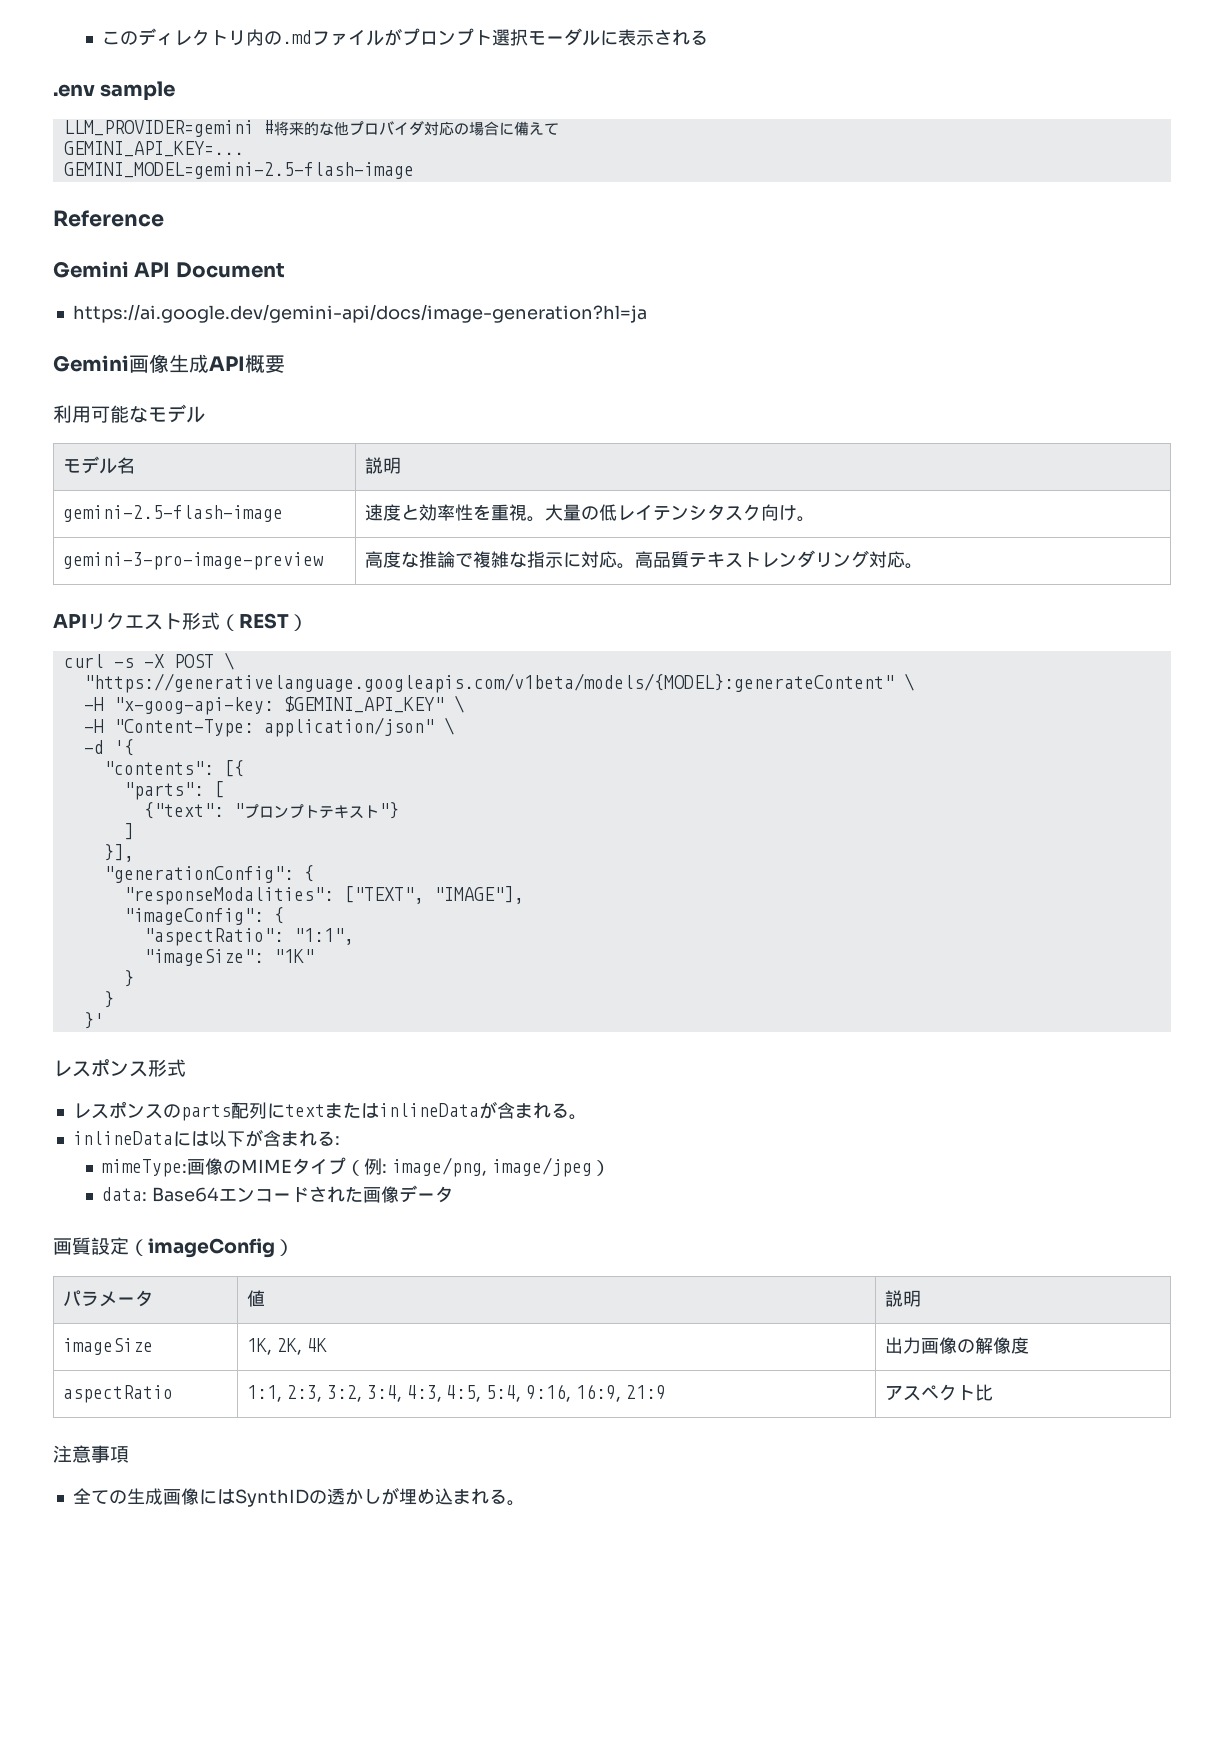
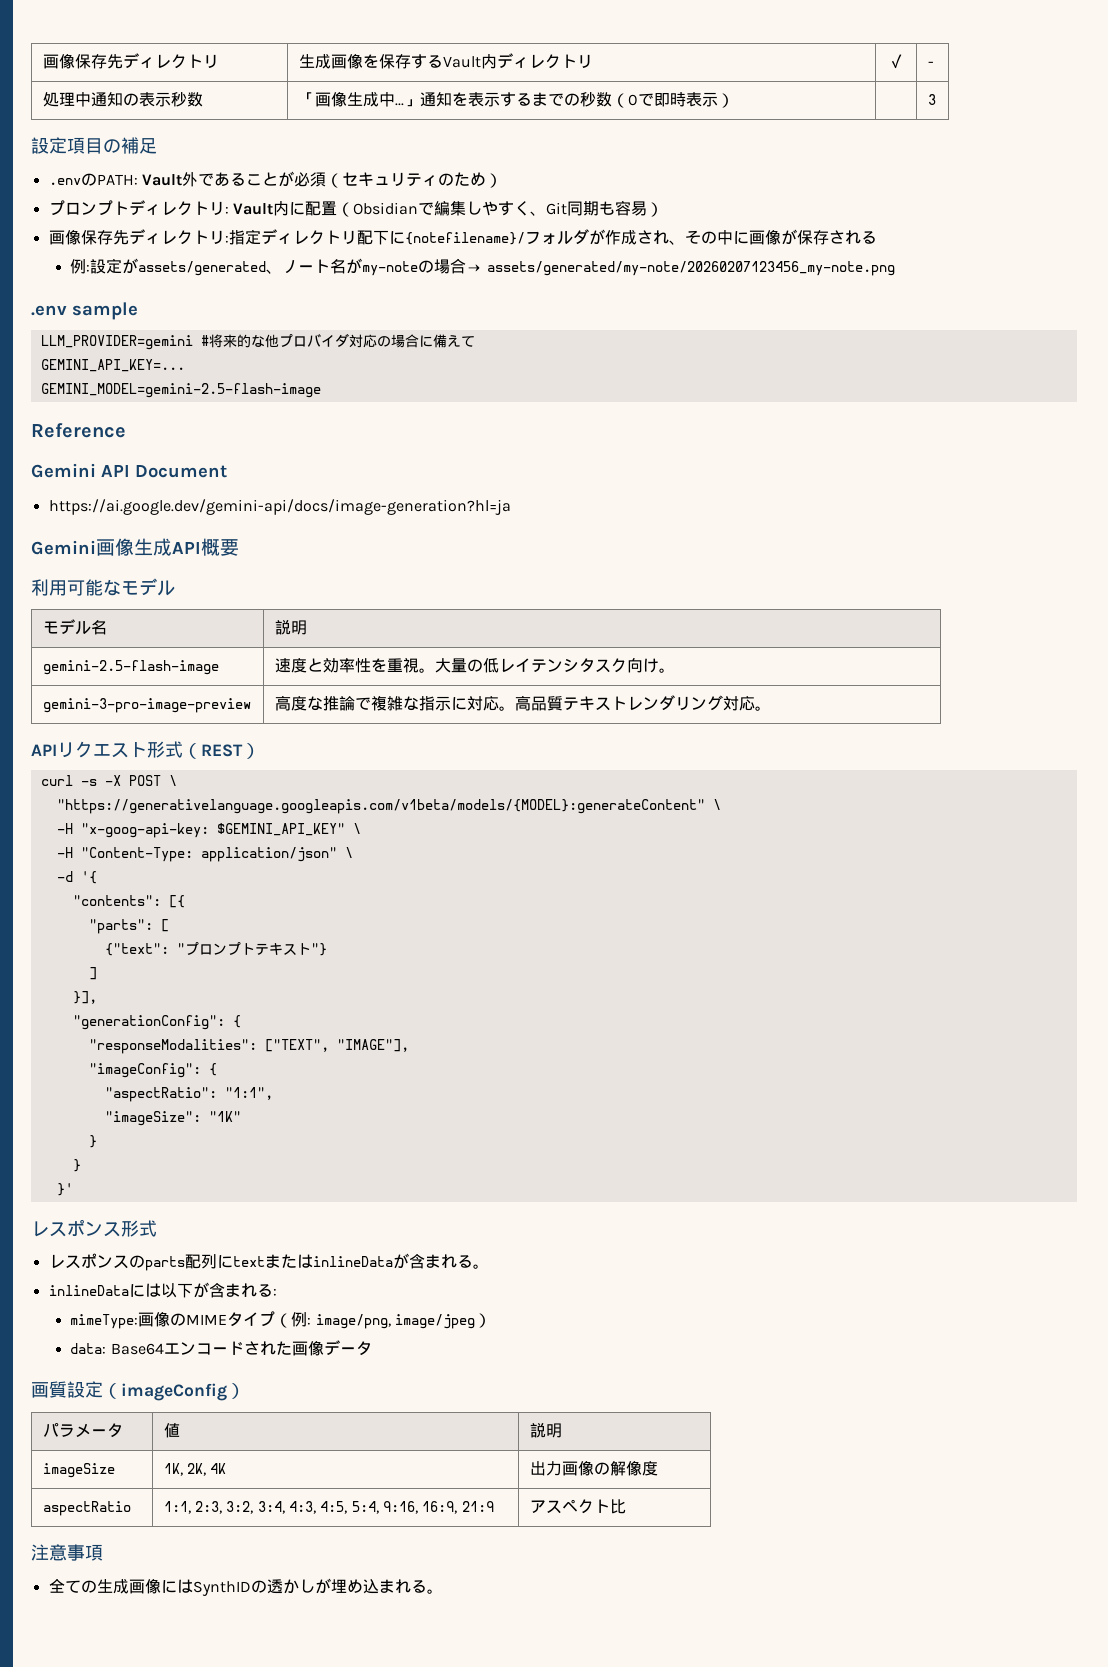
[101,28,708,46] このディレクトリ内の.mdファイルがプロンプト選択モーダルに表示される -> [42,53,219,69] [298,53,593,69] [888,54,904,69] [927,61,934,67] [42,92,203,107] [298,92,734,108] [927,94,936,105] [31,137,157,154] [48,171,502,188] [48,200,663,217] [48,229,877,245] [70,258,895,276] 画像保存先ディレクトリ | 生成画像を保存するVault内ディレクトリ | ✓ | - // 処理中通知の表示秒数 | 「画像生成中...」通知を表示するまでの秒数（0で即時表示） | | 3 // 設定項目の補足 // .envのPATH: Vault外であることが必須（セキュリティのため） // プロンプトディレクトリ: Vault内に配置（Obsidianで編集しやすく、Git同期も容易） // 画像保存先ディレクトリ:指定ディレクトリ配下に{notefilename}/フォルダが作成され、その中に画像が保存される // 例:設定がassets/generated、ノート名がmy-noteの場合→ assets/generated/my-note/20260207123456_my-note.png

